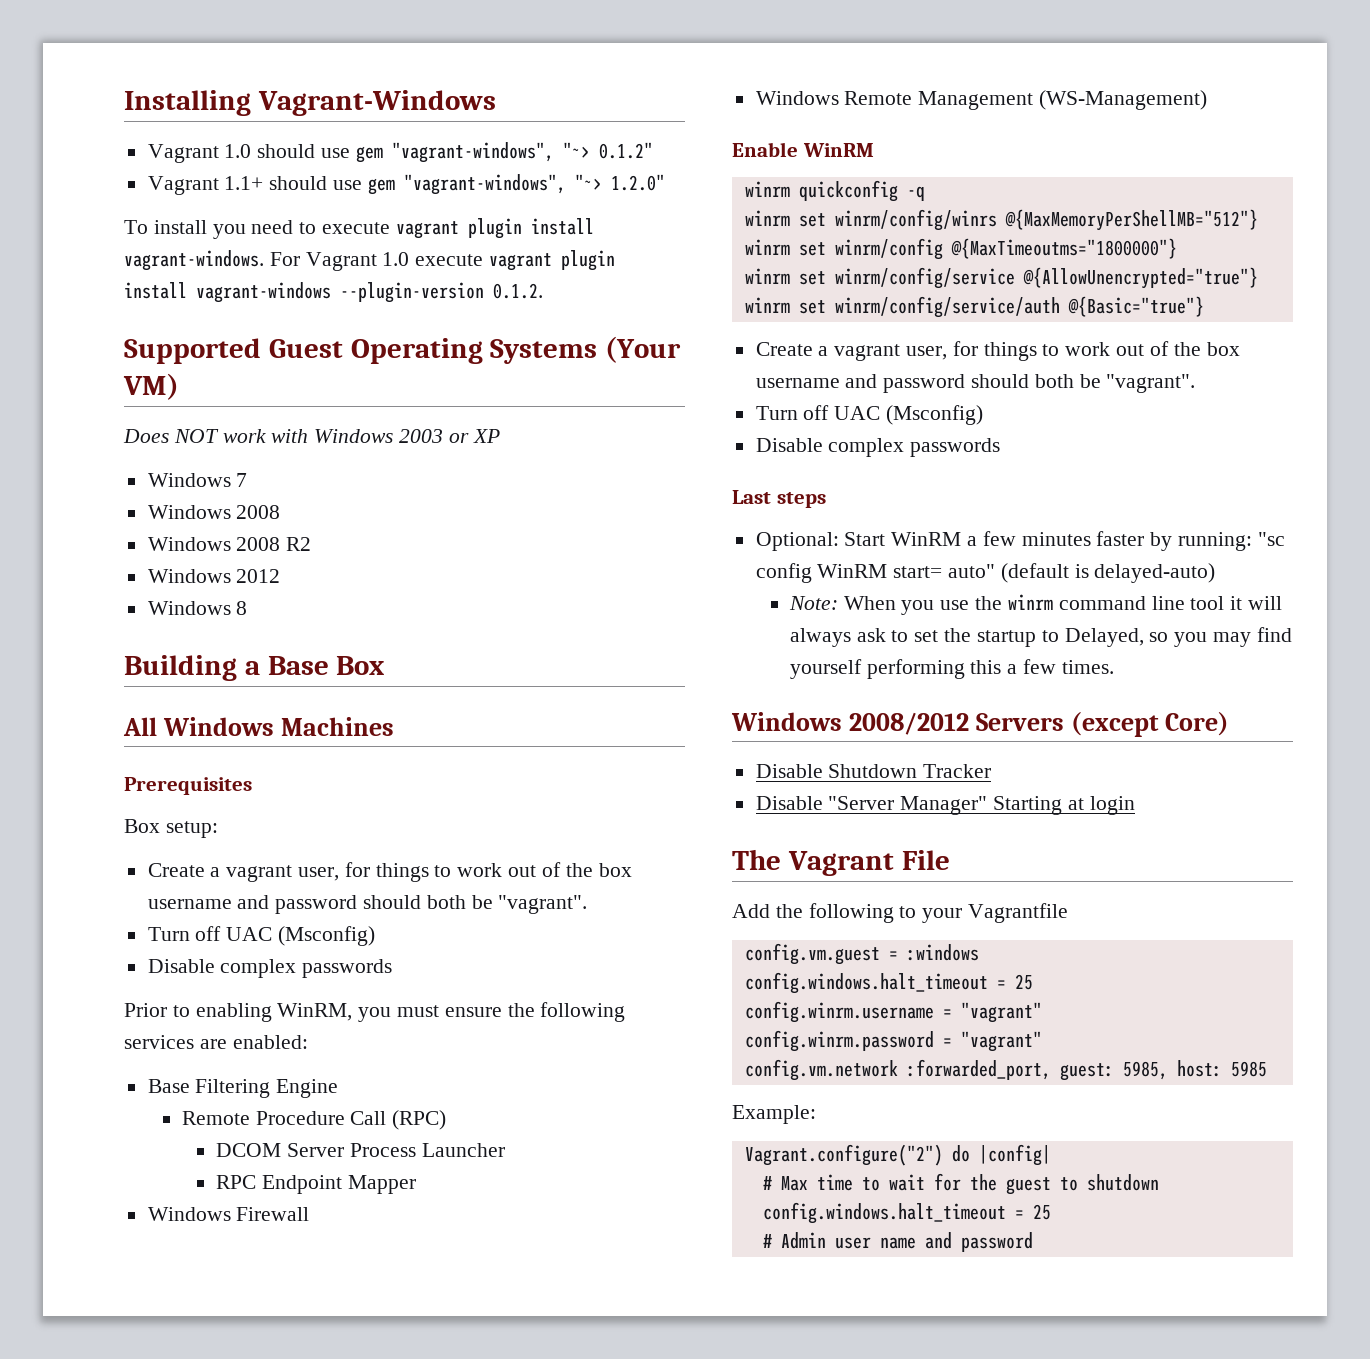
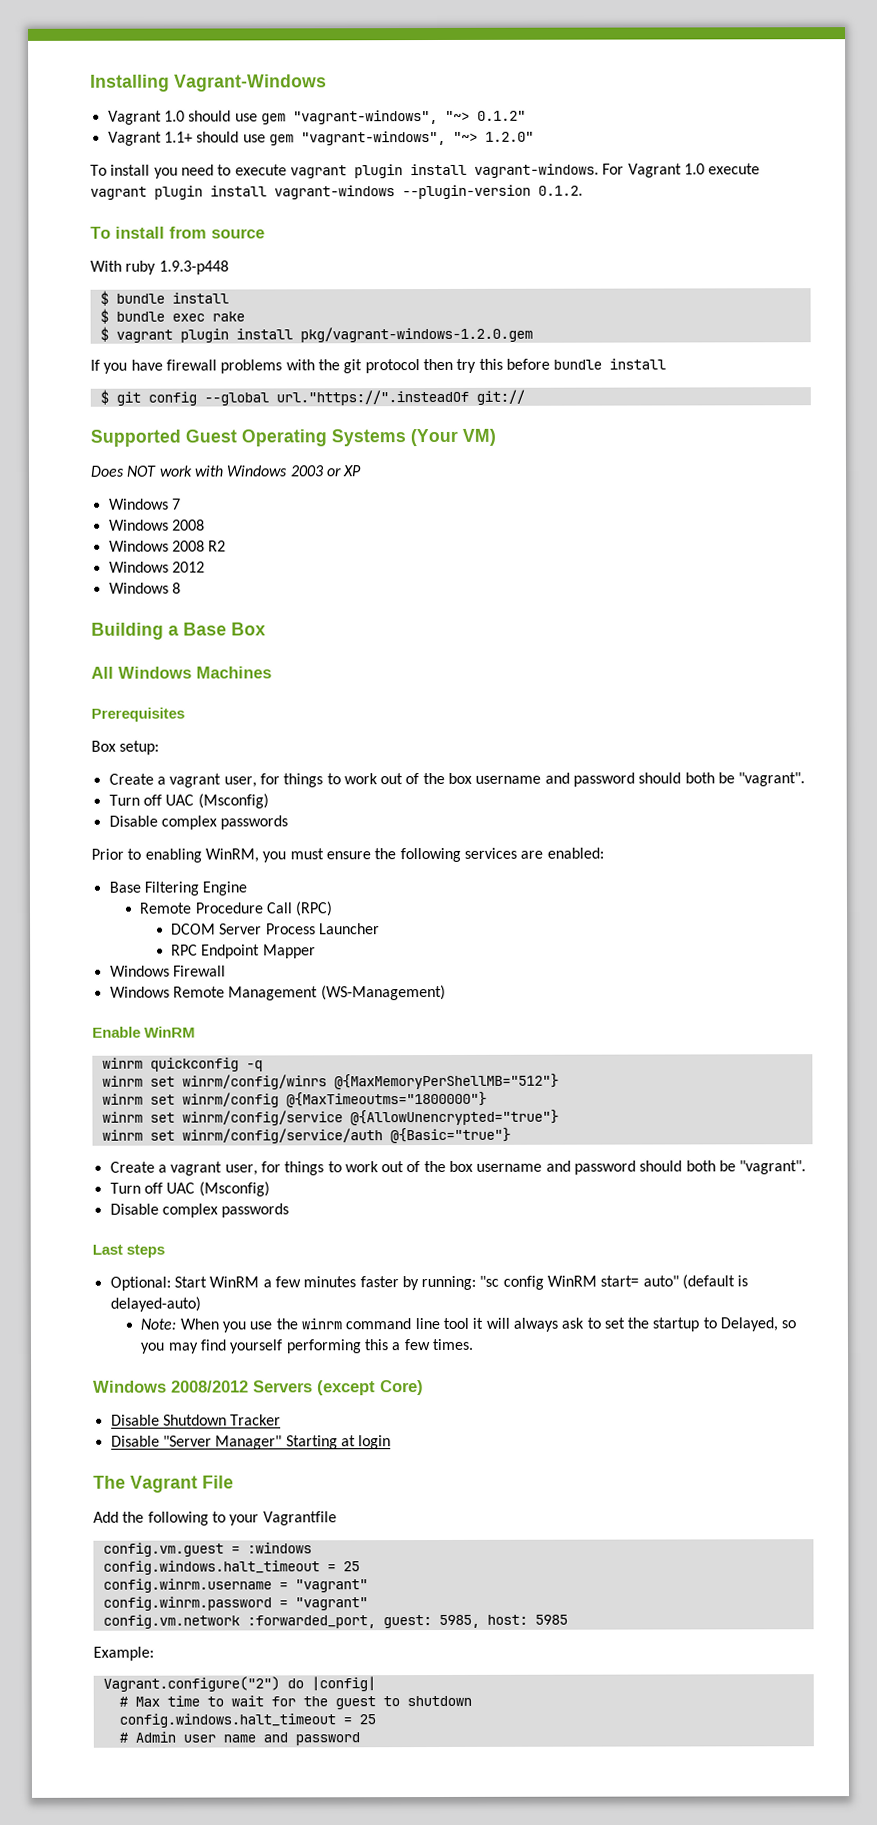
(543, 291) none -> [90,226,265,239] [90,260,229,275] [99,290,229,306] [99,308,245,324] [99,326,533,343] [90,358,667,374] [99,389,525,406] // To install from source // With ruby 1.9.3-p448 // $ bundle install // $ bundle exec rake // $ vagrant plugin install pkg/vagrant-windows-1.2.0.gem // If you have firewall problems with the git protocol then try this before bundle install // $ git config --global url."https://".insteadOf git://

